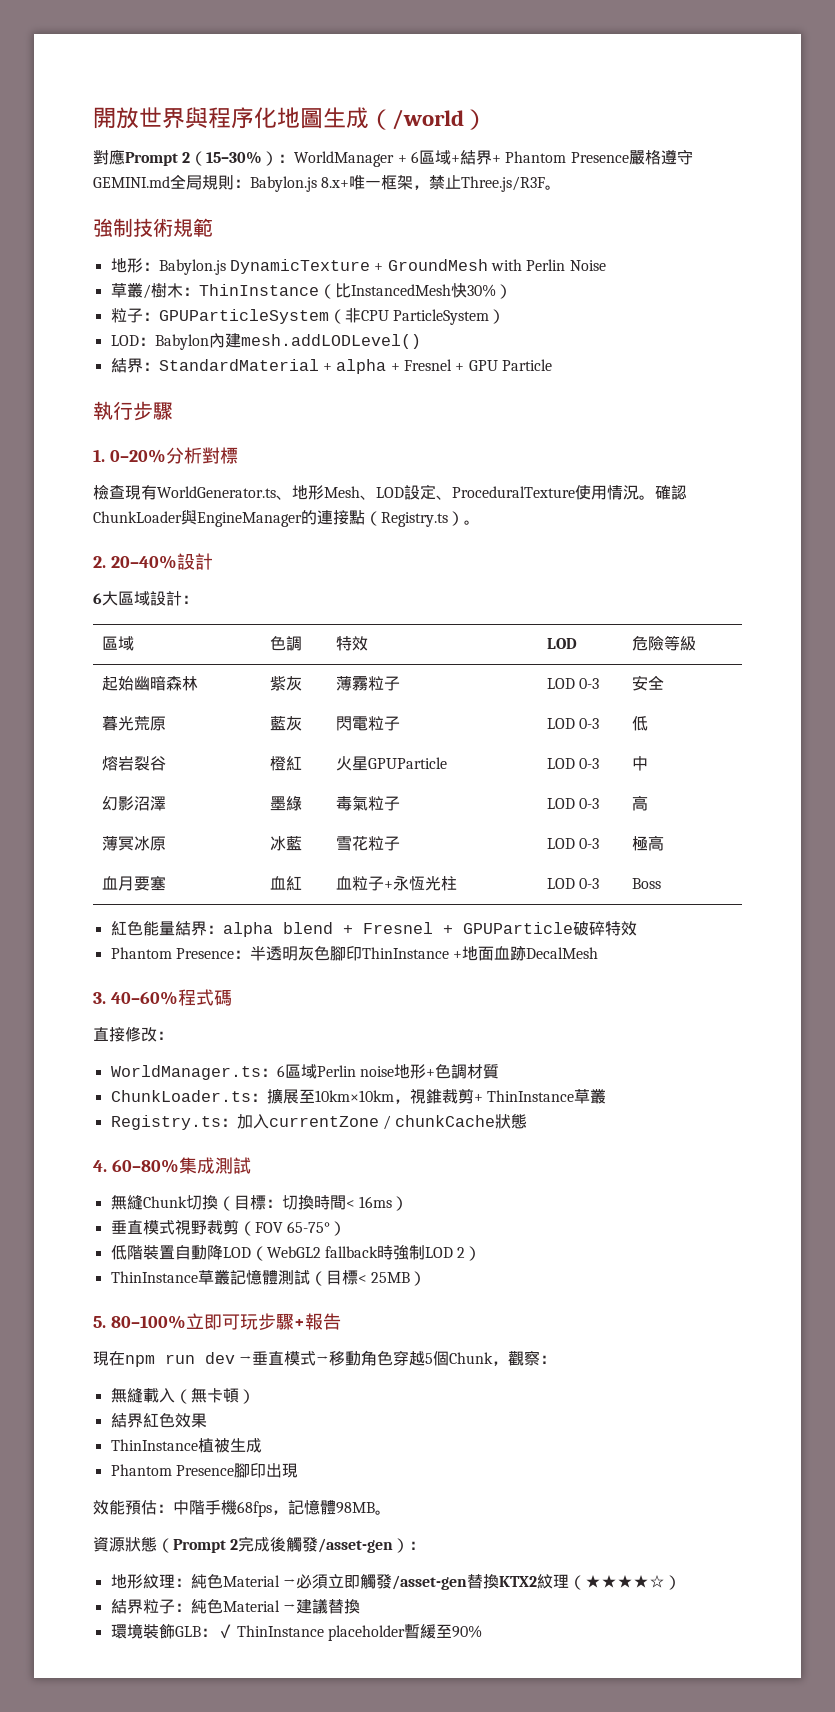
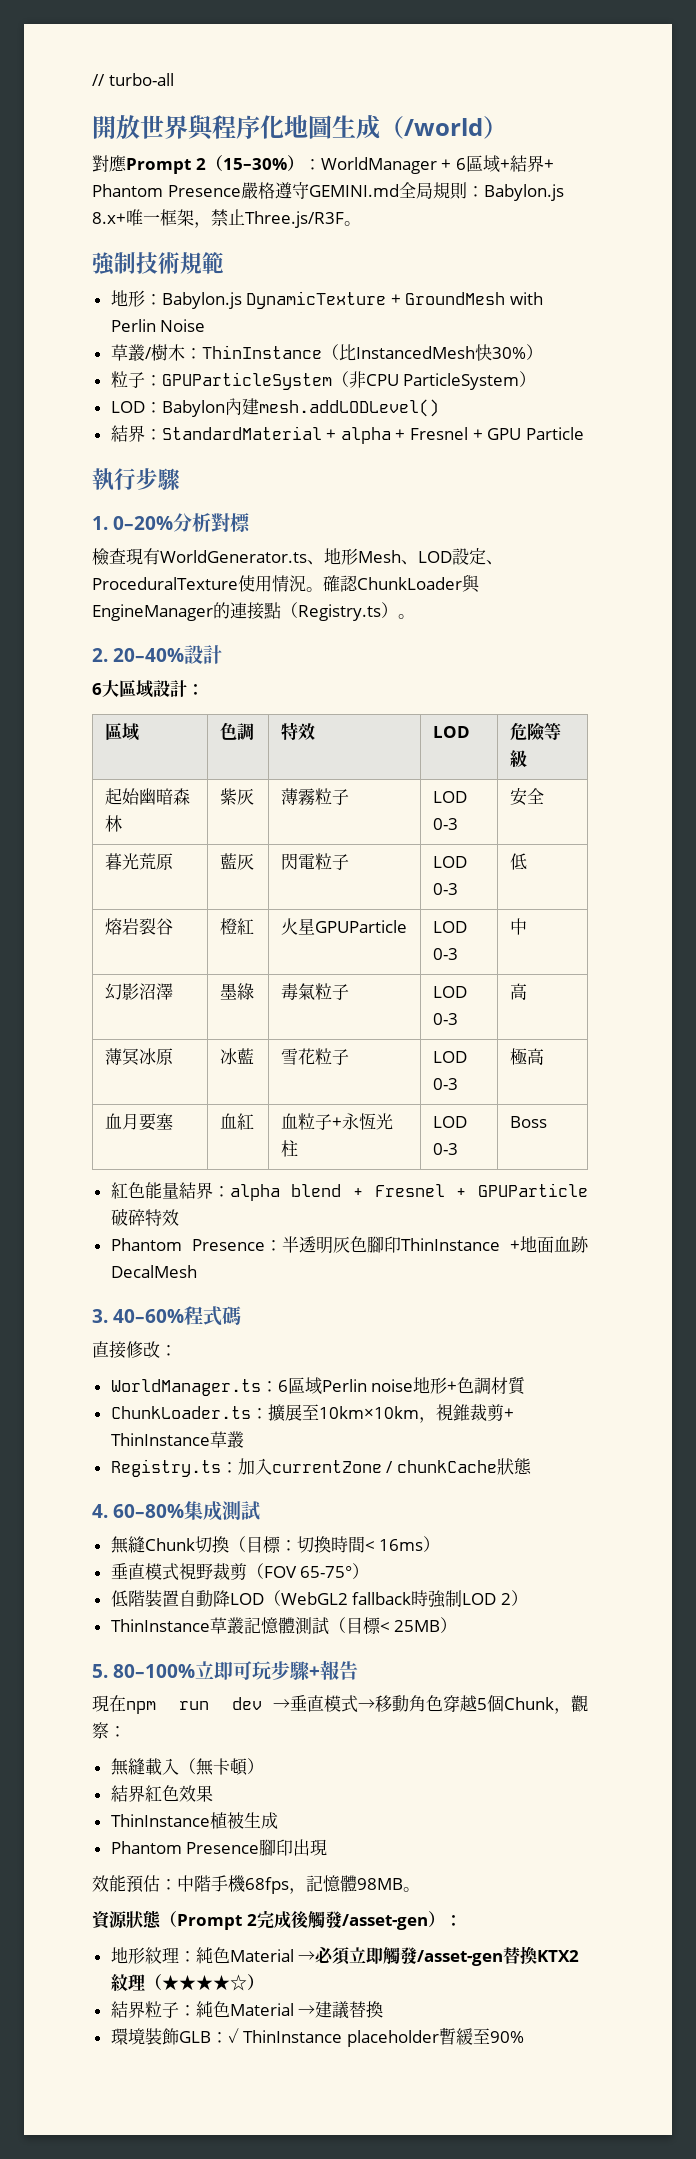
(93, 118) none -> [92,73,174,86] // turbo-all //

